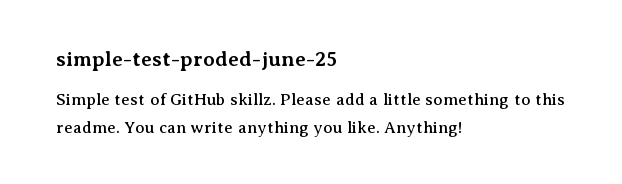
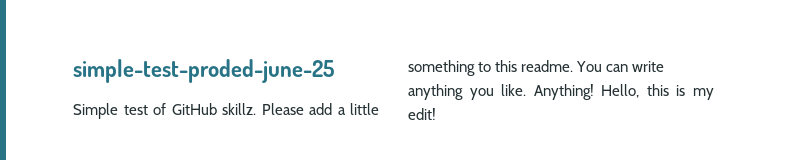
(463, 129) none -> [601,84,714,100] [408,108,436,120] Hello, this is my edit!

